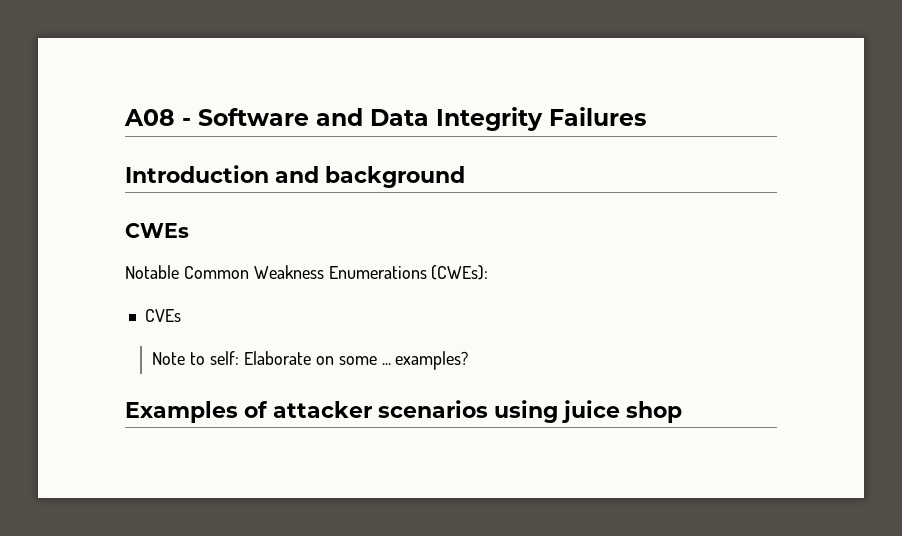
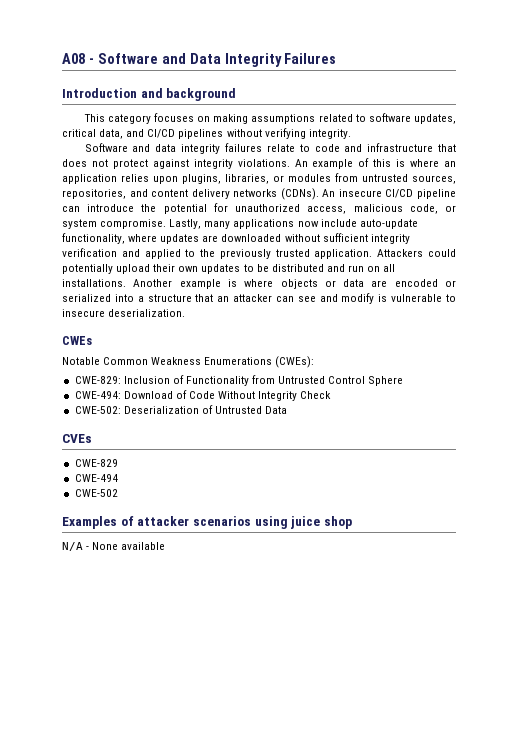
(465, 177) none -> [83,113,456,124] [62,128,351,139] [84,143,456,154] [62,158,457,169] [62,173,456,184] [62,188,456,200] [62,203,456,214] [62,219,418,229] [62,233,410,244] [62,248,456,259] [62,264,396,274] [62,279,457,289] [62,293,457,304] [62,309,186,317] // This category focuses on making assumptions related to software updates, critical data, and CI/CD pipelines without verifying integrity. // Software and data integrity failures relate to code and infrastructure that does not protect against integrity violations. An example of this is where an application relies upon plugins, libraries, or modules from untrusted sources, repositories, and content delivery networks (CDNs). An insecure CI/CD pipeline can introduce the potential for unauthorized access, malicious code, or system compromise. Lastly, many applications now include auto-update functionality, where updates are downloaded without sufficient integrity verification and applied to the previously trusted application. Attackers could potentially upload their own updates to be distributed and run on all installations. Another example is where objects or data are encoded or serialized into a structure that an attacker can see and modify is vulnerable to insecure deserialization.
[144,309,181,322] [152,351,469,370] CVEs // Note to self: Elaborate on some ... examples? -> [74,375,404,386] [74,390,332,401] [74,405,288,414] [62,434,92,443] [74,459,118,467] [74,474,118,482] [74,489,118,497] CWE-829: Inclusion of Functionality from Untrusted Control Sphere // CWE-494: Download of Code Without Integrity Check // CWE-502: Deserialization of Untrusted Data // CVEs // CWE-829 // CWE-494 // CWE-502
(682, 412) none -> [62,542,166,551] // N/A - None available

